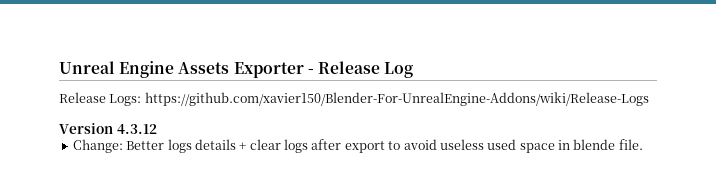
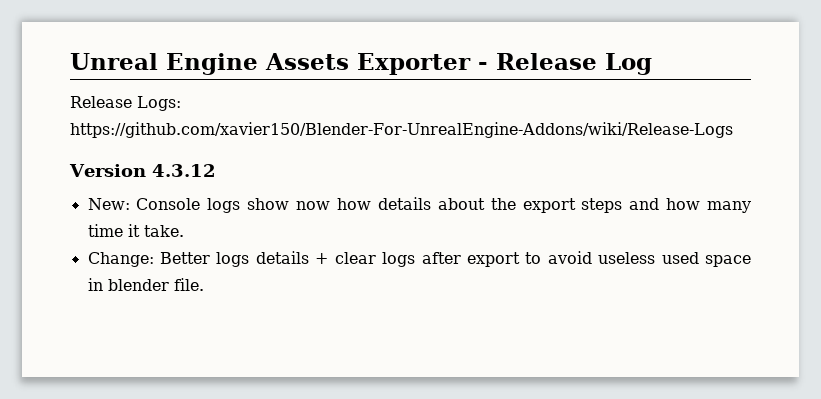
(157, 129) none -> [87,197,751,213] [87,224,184,237] // New: Console logs show now how details about the export steps and how many time it take.
[573,139,616,150] blende -> [107,279,169,291] blender

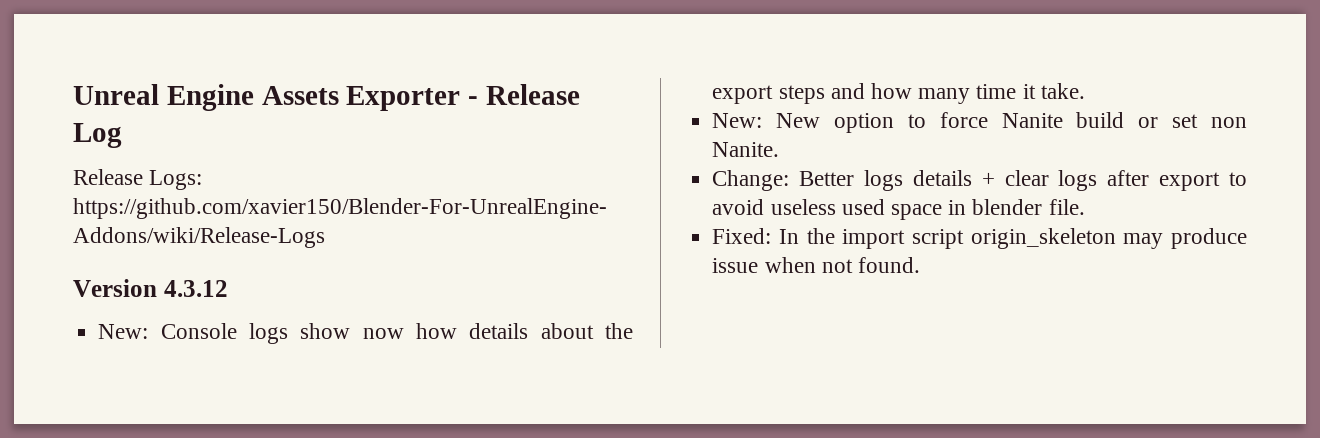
(184, 231) none -> [712,112,1247,133] [712,142,780,157] // New: New option to force Nanite build or set non Nanite.
(204, 284) none -> [712,228,1247,249] [712,257,920,273] // Fixed: In the import script origin_skeleton may produce issue when not found.

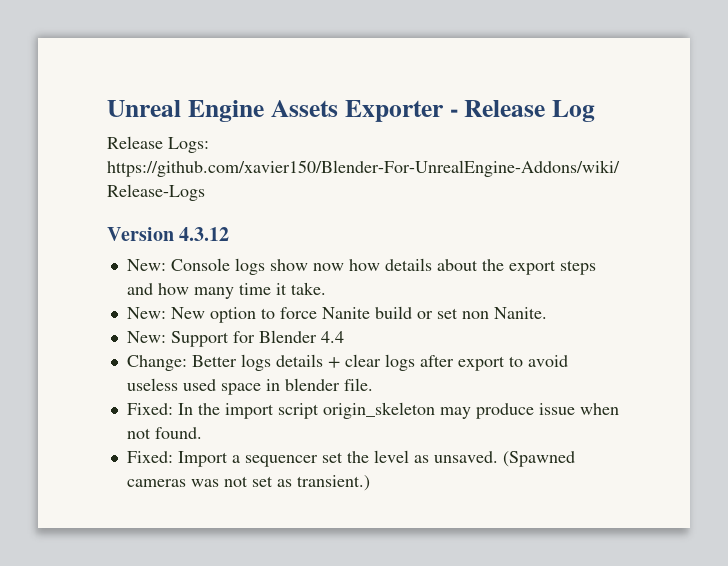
(780, 149) none -> [126,330,344,347] // New: Support for Blender 4.4
(920, 265) none -> [126,450,575,467] [126,475,370,491] // Fixed: Import a sequencer set the level as unsaved. (Spawned cameras was not set as transient.)

